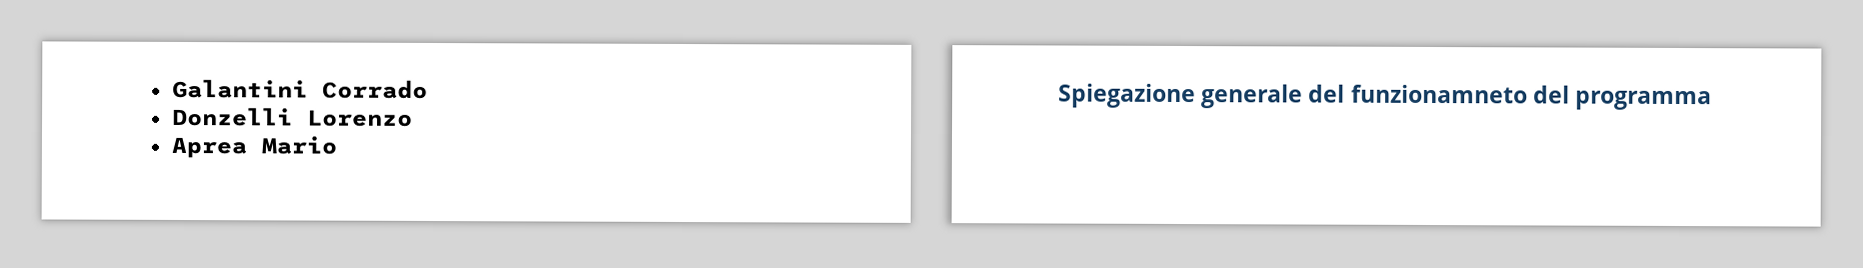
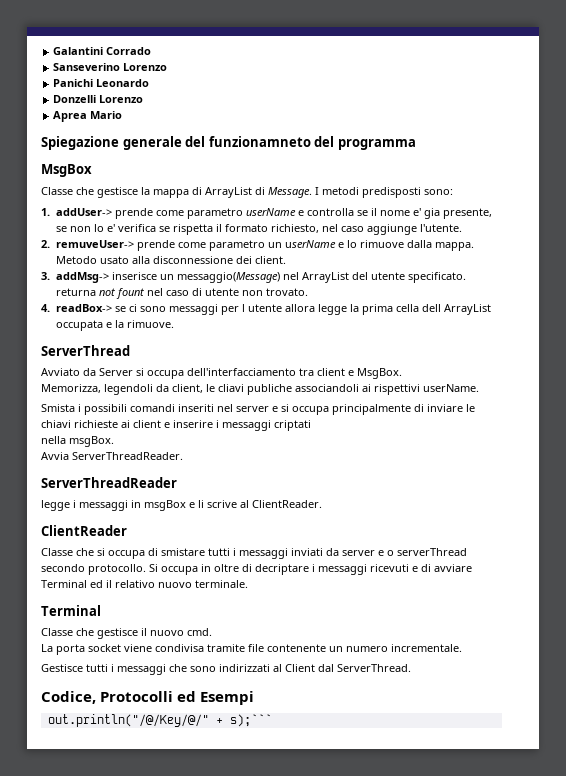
(428, 89) none -> [53,63,168,71] [53,79,150,87] // Sanseverino Lorenzo // Panichi Leonardo
(1713, 100) none -> [41,164,92,177] [41,187,453,198] [41,208,492,219] [55,224,462,235] [41,240,474,251] [55,256,286,264] [41,272,466,283] [55,288,308,299] [41,304,491,315] [55,320,174,331] [41,345,130,356] [41,368,402,379] [41,384,479,395] [41,404,475,415] [41,420,311,431] [41,436,114,447] [41,452,183,460] [41,477,177,488] [41,500,322,511] [41,525,127,536] [41,548,467,559] [41,564,472,575] [41,580,248,588] [41,605,101,616] [41,628,212,639] [41,644,462,655] [41,664,411,675] [41,691,255,705] [47,714,272,727] // MsgBox // Classe che gestisce la mappa di ArrayList di Message. I metodi predisposti sono: // 1. addUser-> prende come parametro userName e controlla se il nome e' gia presente, se non lo e' verifica se rispetta il formato richiesto, nel caso aggiunge l'utente. // 2. remuveUser-> prende come parametro un userName e lo rimuove dalla mappa. Metodo usato alla disconnessione dei client. // 3. addMsg-> inserisce un messaggio(Message) nel ArrayList del utente specificato. returna not fount nel caso di utente non trovato. // 4. readBox-> se ci sono messaggi per l utente allora legge la prima cella dell ArrayList occupata e la rimuove. // ServerThread // Avviato da Server si occupa dell'interfacciamento tra client e MsgBox. // Memorizza, legendoli da client, le cliavi publiche associandoli ai rispettivi userName. // Smista i possibili comandi inseriti nel server e si occupa principalmente di inviare le chiavi richieste ai client e inserire i messaggi criptati // nella msgBox. // Avvia ServerThreadReader. // ServerThreadReader // legge i messaggi in msgBox e li scrive al ClientReader. // ClientReader // Classe che si occupa di smistare tutti i messaggi inviati da server e o serverThread secondo protocollo. Si occupa in oltre di decriptare i messaggi ricevuti e di avviare Terminal ed il relativo nuovo terminale. // Terminal // Classe che gestisce il nuovo cmd. // La porta socket viene condivisa tramite file contenente un numero incrementale. // Gestisce tutti i messaggi che sono indirizzati al Client dal ServerThread. // Codice, Protocolli ed Esempi // out.println("/@/Key/@/" + s);```

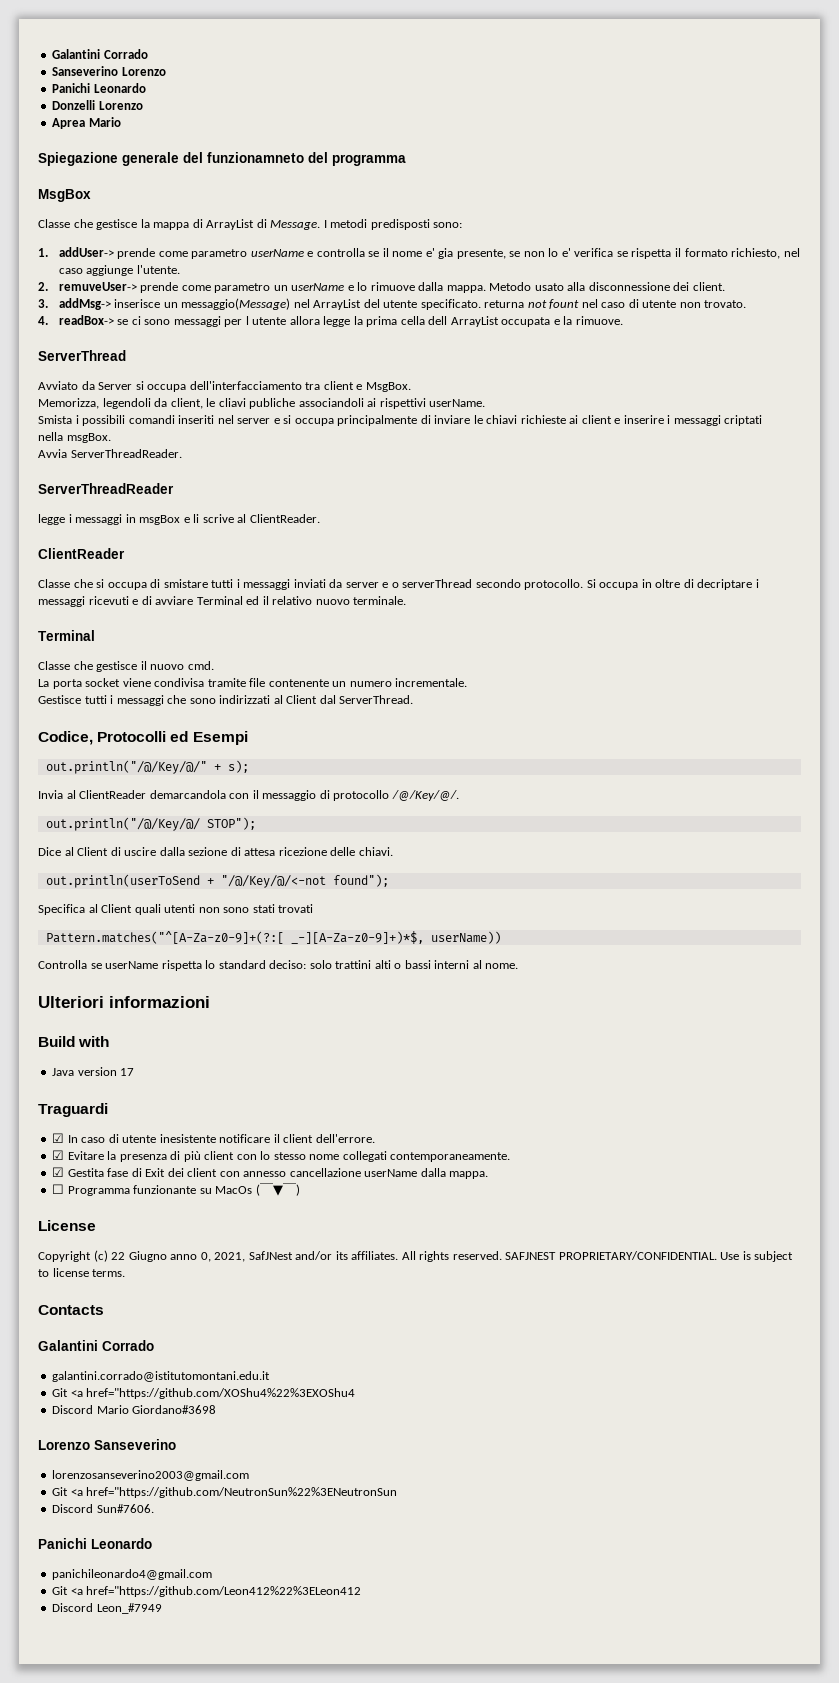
[229,714,272,727] s);``` -> [227,760,249,773] [38,790,459,801] [45,817,256,831] [38,847,393,856] [45,874,389,888] [38,904,314,915] [45,931,501,944] [38,960,519,971] [38,996,210,1008] [38,1036,110,1047] [52,1067,135,1076] [38,1103,108,1117] [52,1133,375,1143] [52,1150,511,1162] [52,1167,489,1179] [52,1183,300,1196] [38,1220,96,1231] [38,1250,794,1262] [38,1268,126,1277] [38,1305,104,1315] [38,1340,154,1351] [52,1371,271,1382] [52,1388,356,1399] [52,1405,217,1414] [38,1439,176,1450] [52,1470,250,1481] [52,1487,398,1498] [52,1504,154,1513] [38,1538,152,1549] [52,1569,213,1580] [52,1586,362,1597] [52,1603,162,1614] s); // Invia al ClientReader demarcandola con il messaggio di protocollo /@/Key/@/. // out.println("/@/Key/@/ STOP"); // Dice al Client di uscire dalla sezione di attesa ricezione delle chiavi. // out.println(userToSend + "/@/Key/@/<-not found"); // Specifica al Client quali utenti non sono stati trovati // Pattern.matches("^[A-Za-z0-9]+(?:[ _-][A-Za-z0-9]+)*$, userName)) // Controlla se userName rispetta lo standard deciso: solo trattini alti o bassi interni al nome. // Ulteriori informazioni // Build with // Java version 17 // Traguardi // ☑ In caso di utente inesistente notificare il client dell'errore. // ☑ Evitare la presenza di più client con lo stesso nome collegati contemporaneamente. // ☑ Gestita fase di Exit dei client con annesso cancellazione userName dalla mappa. // ☐ Programma funzionante su MacOs (￣▼￣) // License // Copyright (c) 22 Giugno anno 0, 2021, SafJNest and/or its affiliates. All rights reserved. SAFJNEST PROPRIETARY/CONFIDENTIAL. Use is subject to license terms. // Contacts // Galantini Corrado // galantini.corrado@istitutomontani.edu.it // Git <a href="https://github.com/XOShu4%22%3EXOShu4 // Discord Mario Giordano#3698 // Lorenzo Sanseverino // lorenzosanseverino2003@gmail.com // Git <a href="https://github.com/NeutronSun%22%3ENeutronSun // Discord Sun#7606. // Panichi Leonardo // panichileonardo4@gmail.com // Git <a href="https://github.com/Leon412%22%3ELeon412 // Discord Leon_#7949

